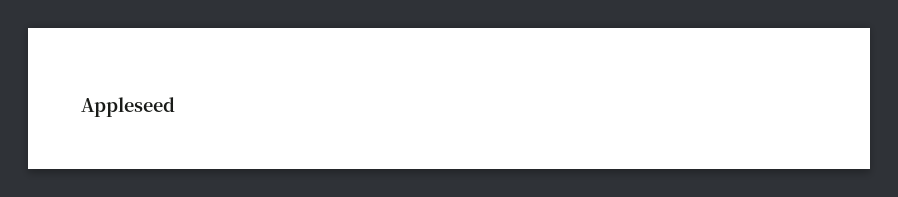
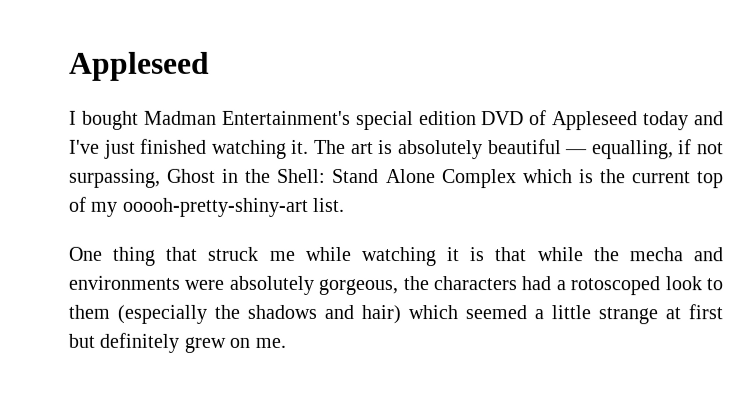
[81,97,175,117] Appleseed -> [69,51,210,81] [69,110,724,131] [69,138,724,160] [69,168,725,189] [68,196,346,217] [68,246,723,267] [68,275,723,296] [68,304,723,325] [68,332,286,353] Appleseed // I bought Madman Entertainment's special edition DVD of Appleseed today and I've just finished watching it. The art is absolutely beautiful — equalling, if not surpassing, Ghost in the Shell: Stand Alone Complex which is the current top of my ooooh-pretty-shiny-art list. // One thing that struck me while watching it is that while the mecha and environments were absolutely gorgeous, the characters had a rotoscoped look to them (especially the shadows and hair) which seemed a little strange at first but definitely grew on me.

